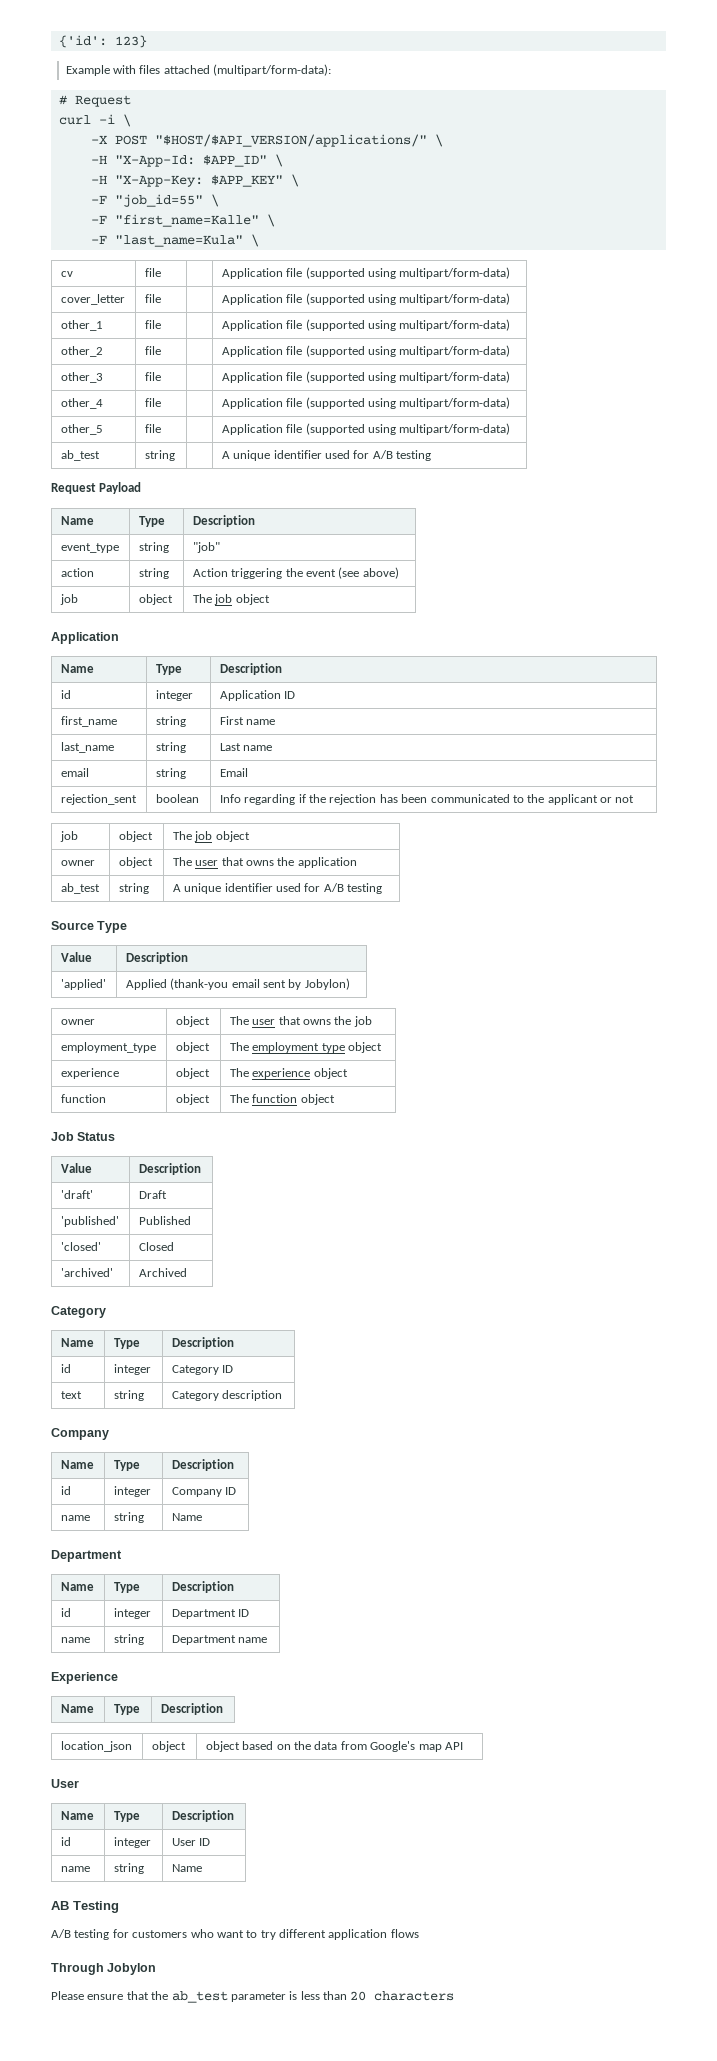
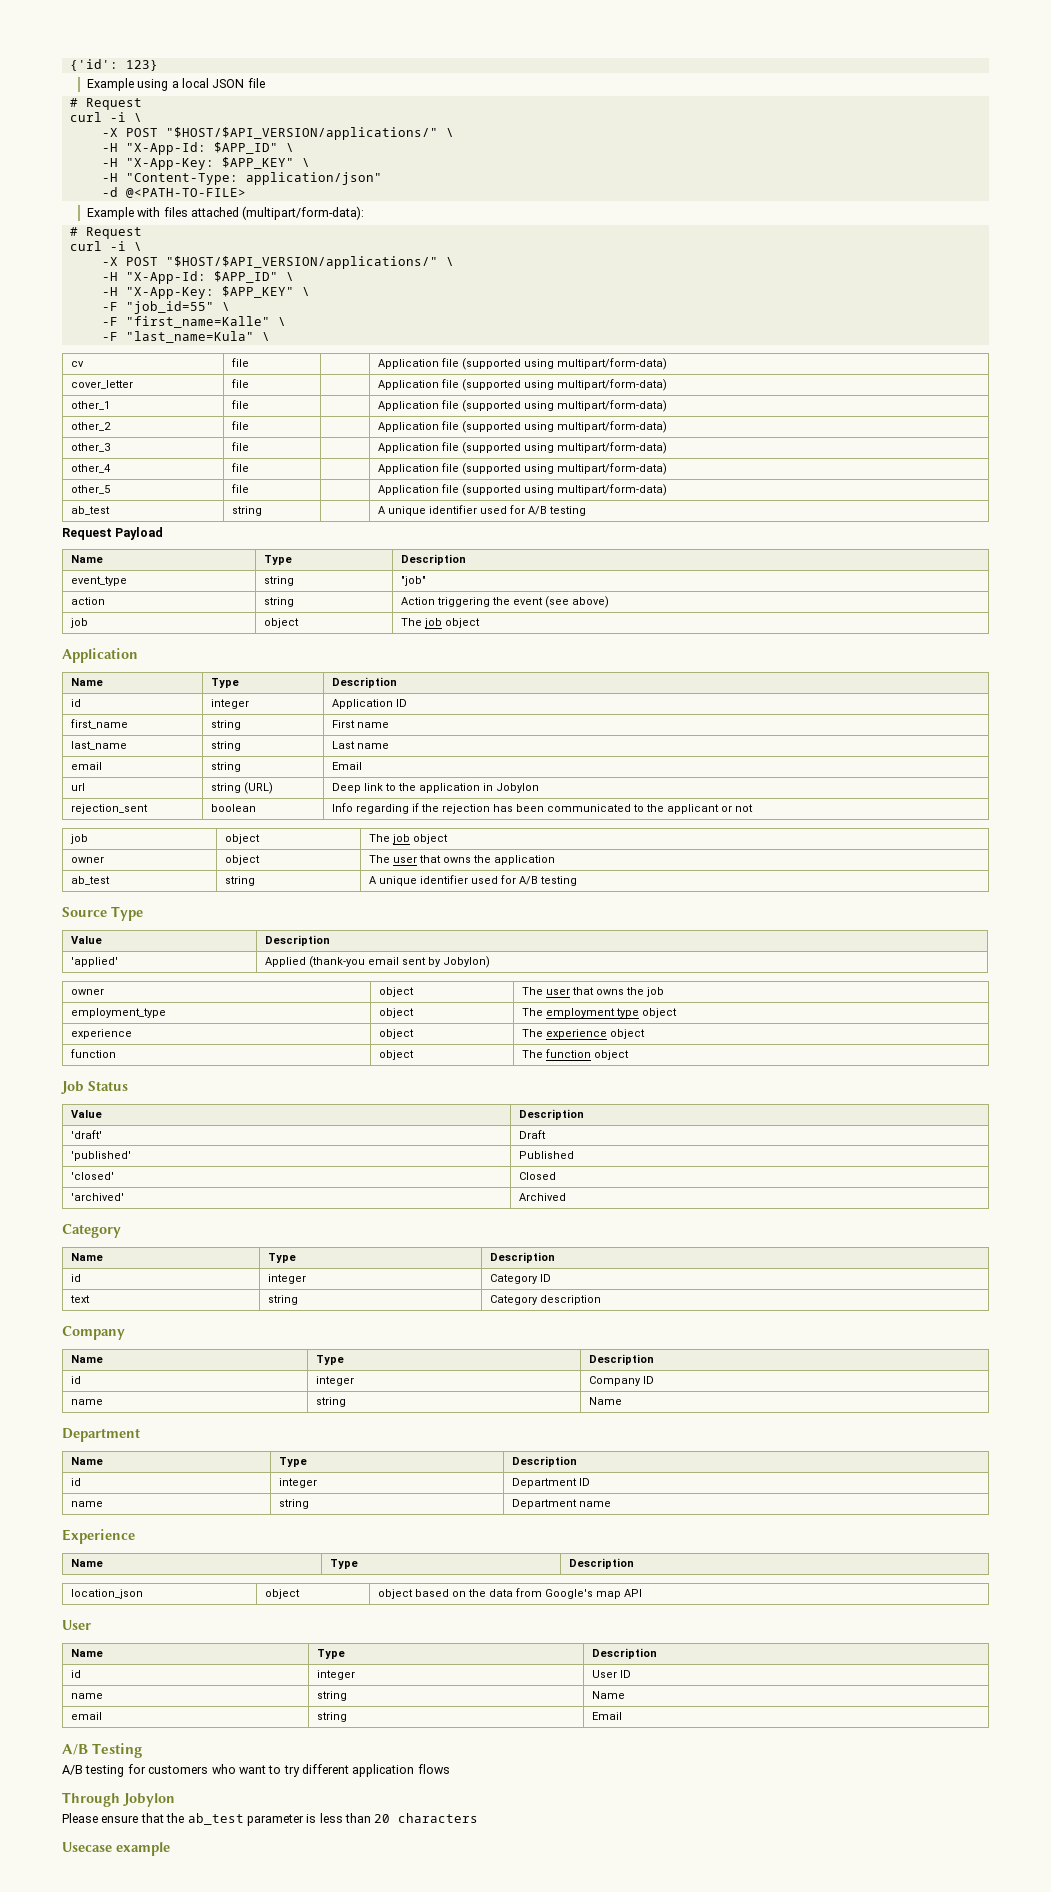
(147, 41) none -> [86,78,265,91] [69,98,142,110] [69,112,142,122] [101,127,454,140] [101,142,294,155] [101,157,310,170] [101,172,382,185] [101,187,246,198] // Example using a local JSON file // # Request // curl -i \ // -X POST "$HOST/$API_VERSION/applications/" \ // -H "X-App-Id: $APP_ID" \ // -H "X-App-Key: $APP_KEY" \ // -H "Content-Type: application/json" // -d @<PATH-TO-FILE>
(248, 772) none -> [71,783,86,791] [211,782,274,794] [332,783,540,793] // url | string (URL) | Deep link to the application in Jobylon
[51,1901,69,1910] // AB -> [71,1712,103,1720] [317,1712,348,1722] [592,1712,623,1720] [62,1744,88,1755] // email | string | Email // A/B
(455, 1996) none -> [62,1842,170,1856] // Usecase example

